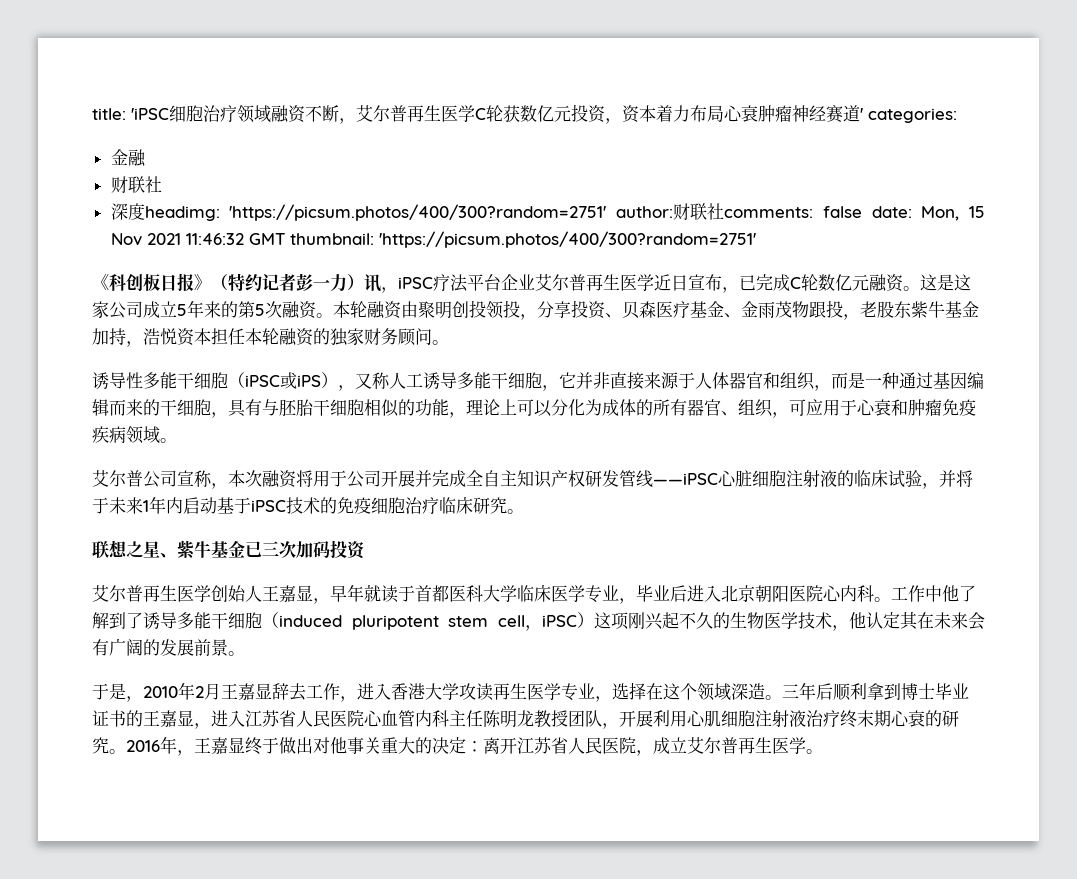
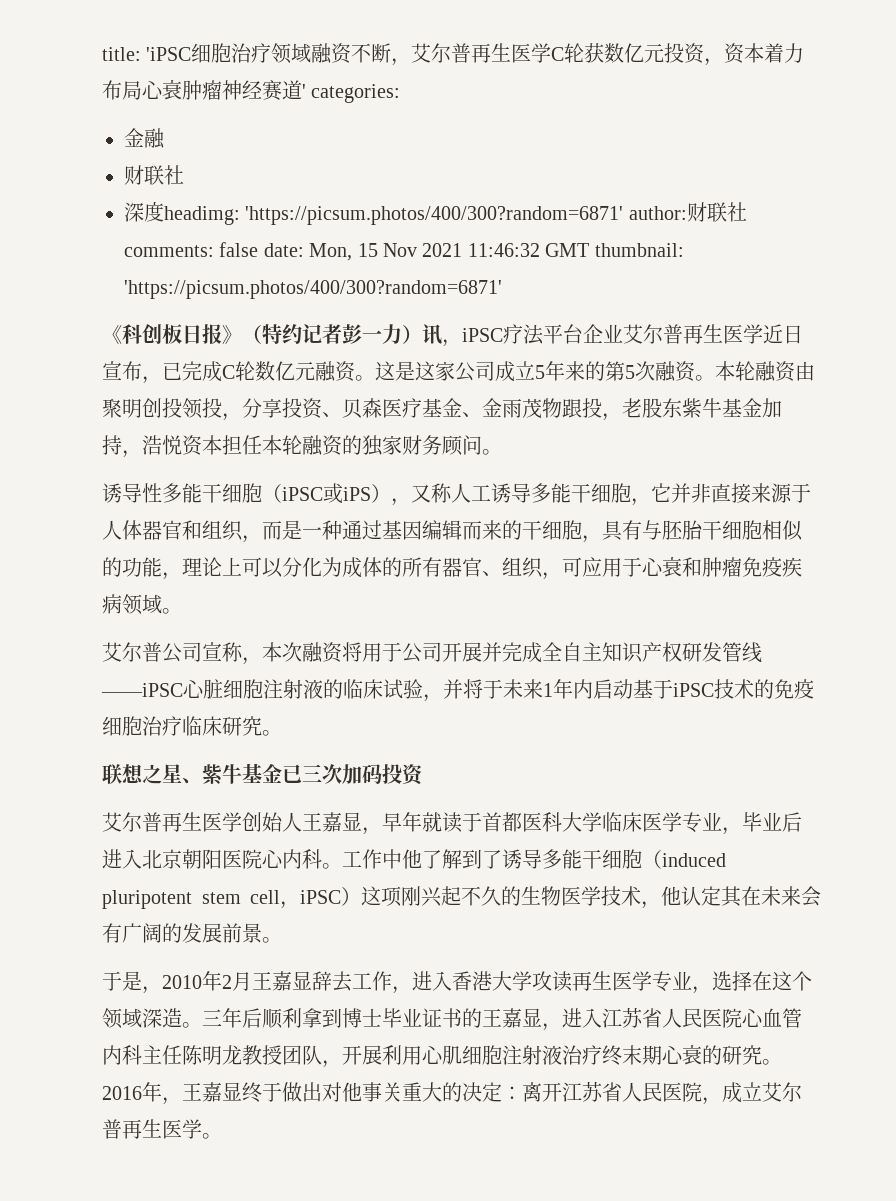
[229,204,607,221] 'https://picsum.photos/400/300?random=2751' -> [245,206,624,225] 'https://picsum.photos/400/300?random=6871'
[378,231,756,248] 'https://picsum.photos/400/300?random=2751' -> [124,280,502,299] 'https://picsum.photos/400/300?random=6871'

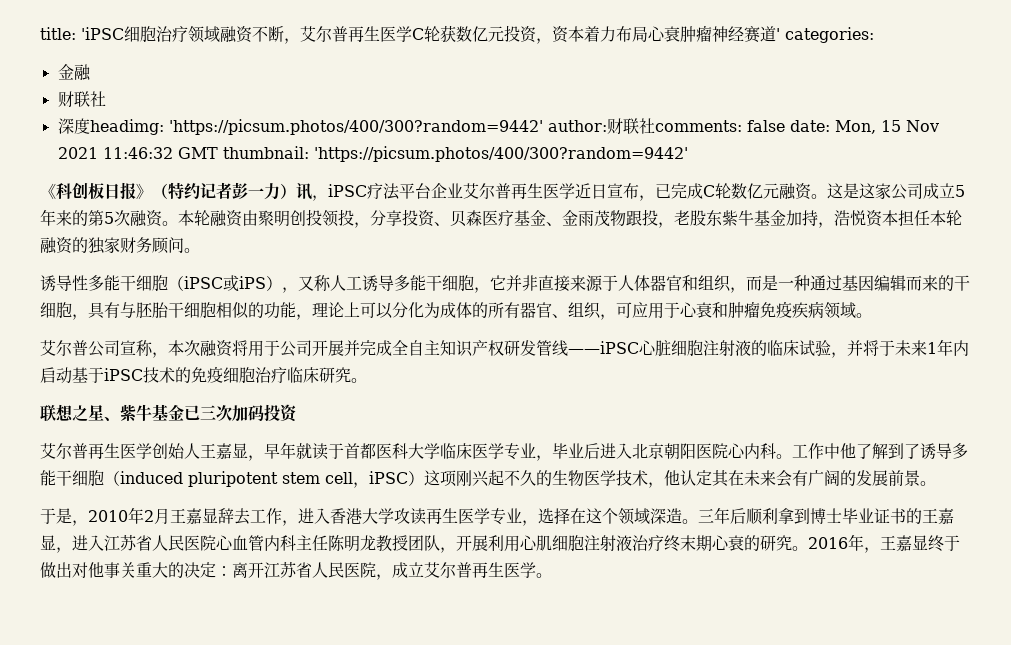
[245,206,624,225] 'https://picsum.photos/400/300?random=6871' -> [168,119,543,135] 'https://picsum.photos/400/300?random=9442'
[124,280,502,299] 'https://picsum.photos/400/300?random=6871' -> [313,146,688,162] 'https://picsum.photos/400/300?random=9442'

